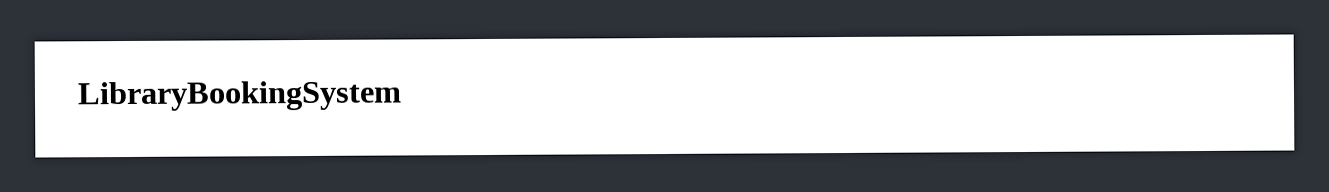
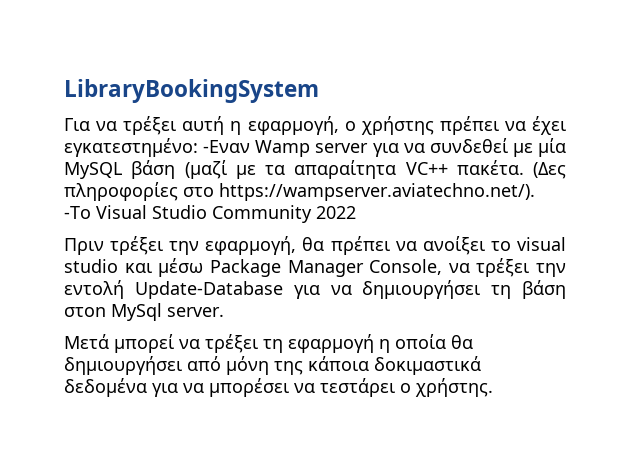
(402, 96) none -> [64,116,567,135] [64,138,566,157] [64,160,566,179] [64,182,535,201] [64,205,356,223] [64,236,566,255] [64,258,566,277] [64,280,566,299] [64,303,224,321] [64,334,473,353] [64,356,481,375] [64,378,493,397] // Για να τρέξει αυτή η εφαρμογή, ο χρήστης πρέπει να έχει εγκατεστημένο: -Εναν Wamp server για να συνδεθεί με μία MySQL βάση (μαζί με τα απαραίτητα VC++ πακέτα. (Δες πληροφορίες στο https://wampserver.aviatechno.net/). -Το Visual Studio Community 2022 // Πριν τρέξει την εφαρμογή, θα πρέπει να ανοίξει το visual studio και μέσω Package Manager Console, να τρέξει την εντολή Update-Database για να δημιουργήσει τη βάση στon MySql server. // Μετά μπορεί να τρέξει τη εφαρμογή η οποία θα δημιουργήσει από μόνη της κάποια δοκιμαστικά δεδομένα για να μπορέσει να τεστάρει ο χρήστης.

